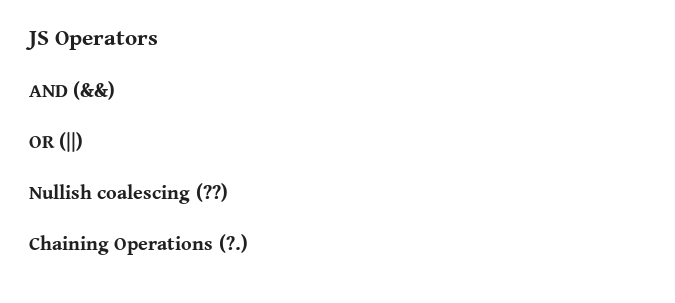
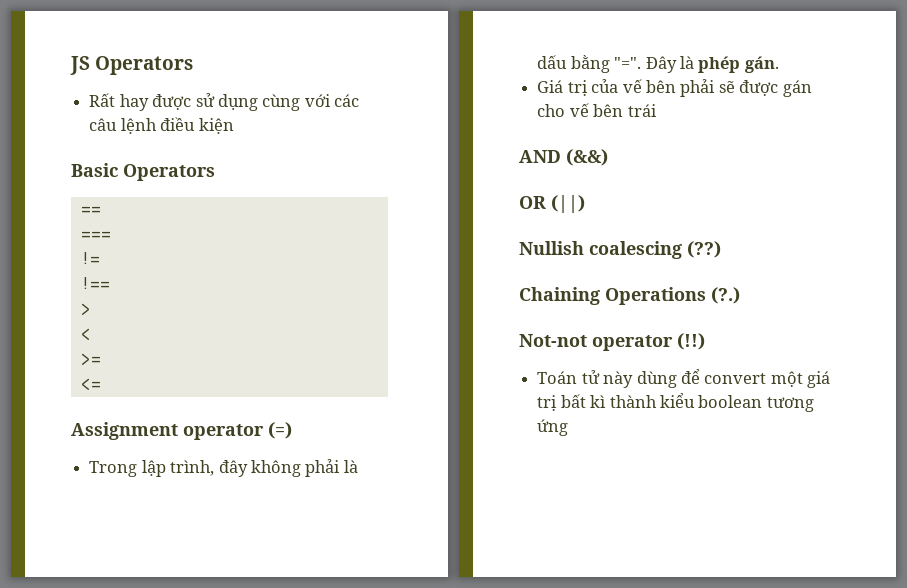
(159, 40) none -> [89,93,360,111] [89,117,234,134] [71,163,215,181] [80,206,101,214] [80,231,111,239] [80,252,100,264] [80,277,110,289] [80,303,91,315] [80,328,91,340] [80,353,101,365] [80,378,101,390] [71,422,292,440] [89,459,358,477] [537,55,779,73] [537,79,812,97] [537,103,657,117] // Rất hay được sử dụng cùng với các câu lệnh điều kiện // Basic Operators // == // === // != // !== // > // < // >= // <= // Assignment operator (=) // Trong lập trình, đây không phải là dấu bằng "=". Đây là phép gán. // Giá trị của vế bên phải sẽ được gán cho vế bên trái
(248, 243) none -> [519,333,705,351] [537,369,831,388] [537,393,814,412] [537,419,569,436] // Not-not operator (!!) // Toán tử này dùng để convert một giá trị bất kì thành kiểu boolean tương ứng

